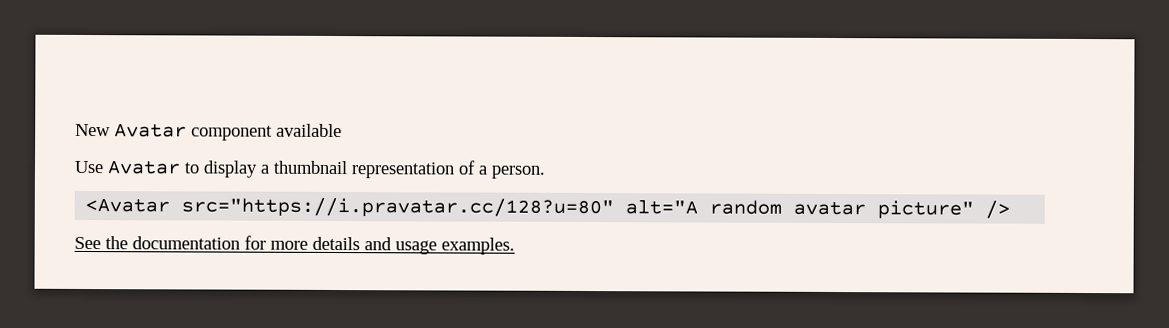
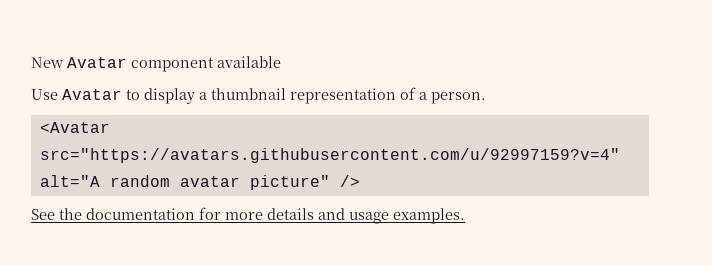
[181,197,615,218] src="https://i.pravatar.cc/128?u=80" -> [39,148,620,163] src="https://avatars.githubusercontent.com/u/92997159?v=4"

